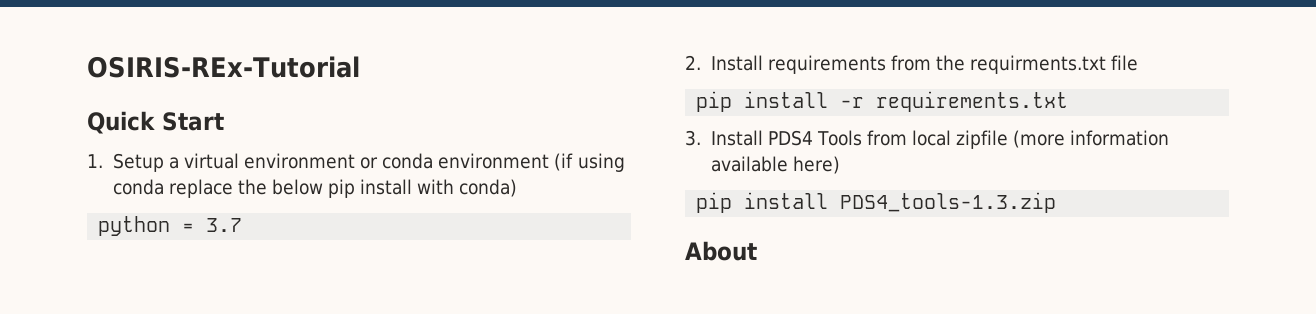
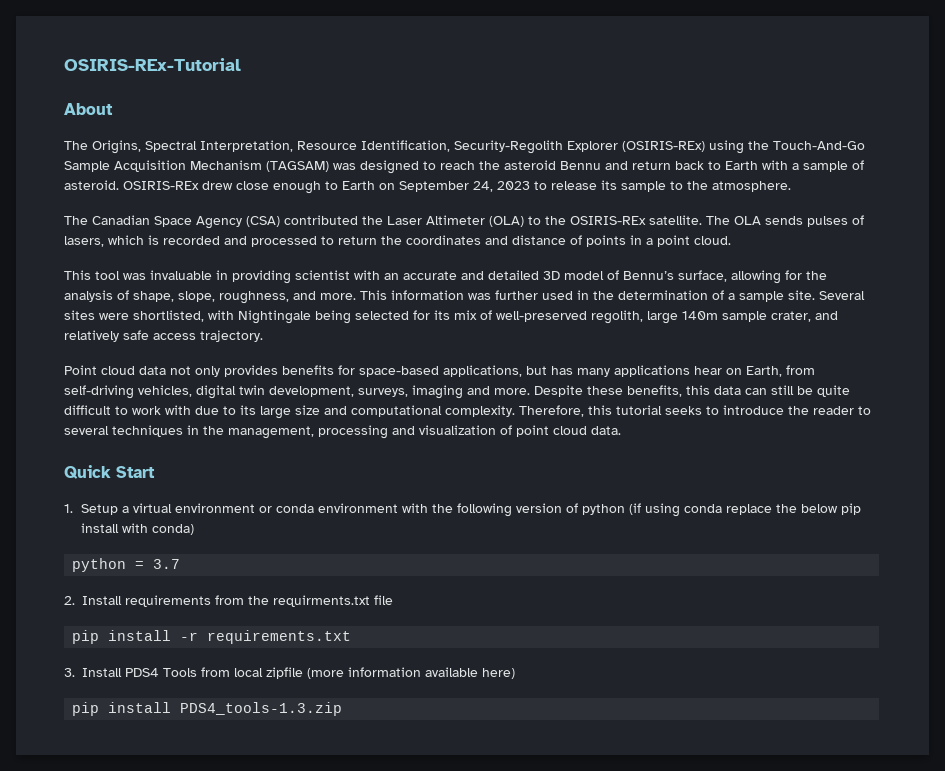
(360, 67) none -> [64,103,113,115] [64,140,865,154] [64,160,864,174] [64,180,791,194] [64,215,864,229] [64,235,731,247] [64,270,827,284] [64,290,865,304] [64,310,838,324] [64,330,263,342] [64,365,815,377] [64,385,850,399] [64,405,871,419] [64,425,621,439] // About // The Origins, Spectral Interpretation, Resource Identification, Security-Regolith Explorer (OSIRIS-REx) using the Touch-And-Go Sample Acquisition Mechanism (TAGSAM) was designed to reach the asteroid Bennu and return back to Earth with a sample of asteroid. OSIRIS-REx drew close enough to Earth on September 24, 2023 to release its sample to the atmosphere. // The Canadian Space Agency (CSA) contributed the Laser Altimeter (OLA) to the OSIRIS-REx satellite. The OLA sends pulses of lasers, which is recorded and processed to return the coordinates and distance of points in a point cloud. // This tool was invaluable in providing scientist with an accurate and detailed 3D model of Bennu’s surface, allowing for the analysis of shape, slope, roughness, and more. This information was further used in the determination of a sample site. Several sites were shortlisted, with Nightingale being selected for its mix of well-preserved regolith, large 140m sample crater, and relatively safe access trajectory. // Point cloud data not only provides benefits for space-based applications, but has many applications hear on Earth, from self-driving vehicles, digital twin development, surveys, imaging and more. Despite these benefits, this data can still be quite difficult to work with due to its large size and computational complexity. Therefore, this tutorial seeks to introduce the reader to several techniques in the management, processing and visualization of point cloud data.
(550, 161) none -> [402,503,626,517] with the following version of python
[685,241,757,261] // About -> (343, 709) none

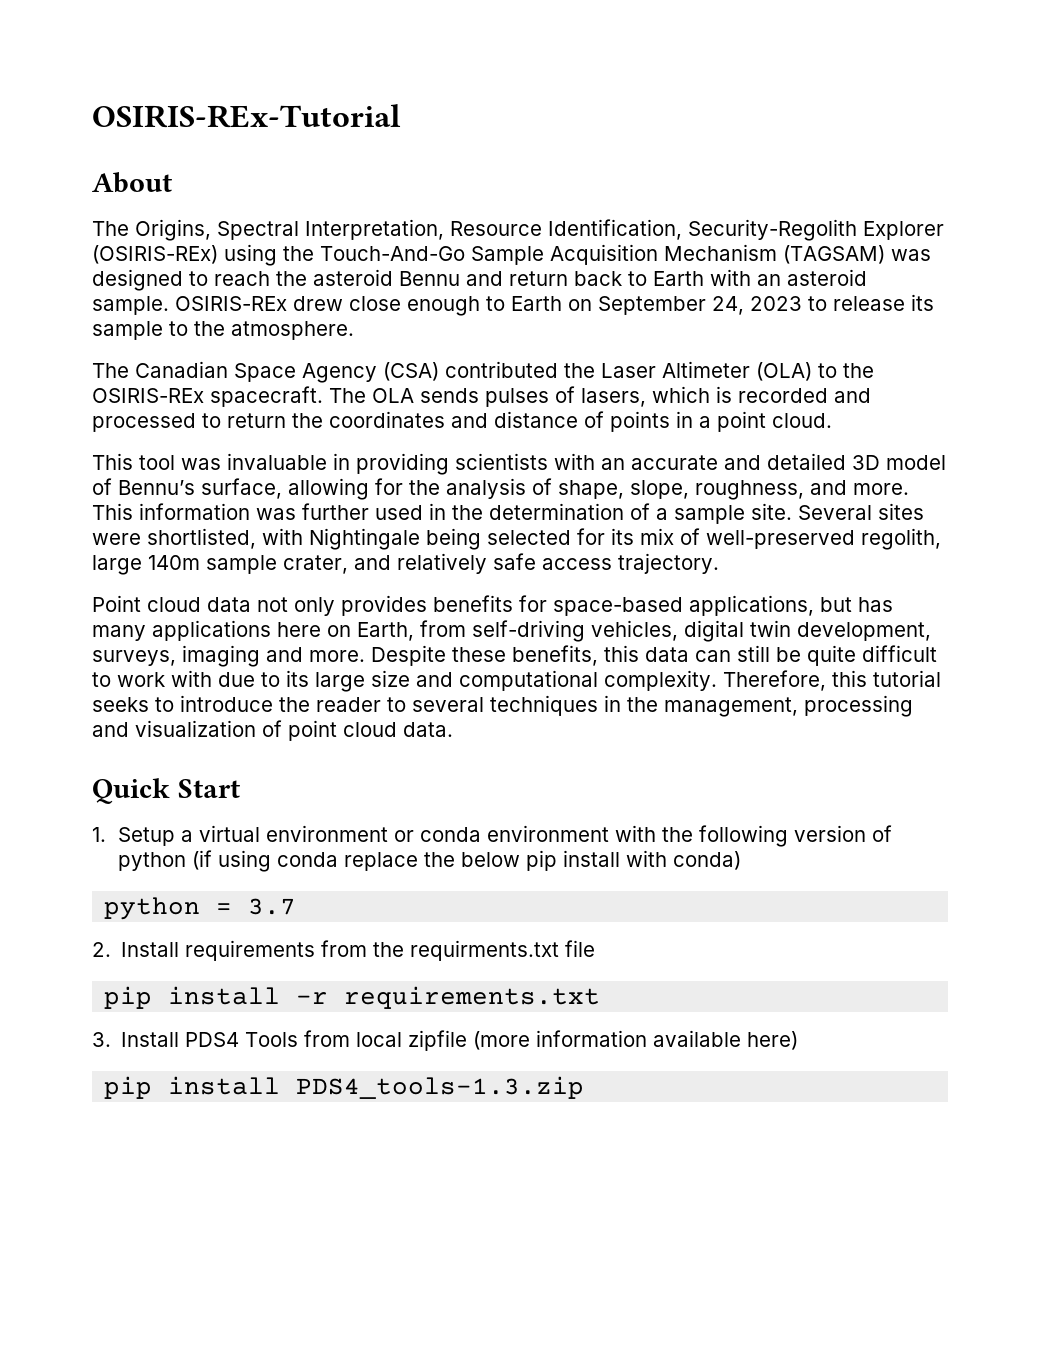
[792,160,864,172] [64,180,119,190] a sample of asteroid. -> [757,269,867,286] [92,296,169,315] an asteroid sample.
[649,215,702,225] satellite. -> [210,386,323,407] spacecraft.
[295,270,350,280] scientist -> [455,453,548,470] scientists
[694,366,722,375] hear -> [277,622,321,637] here

